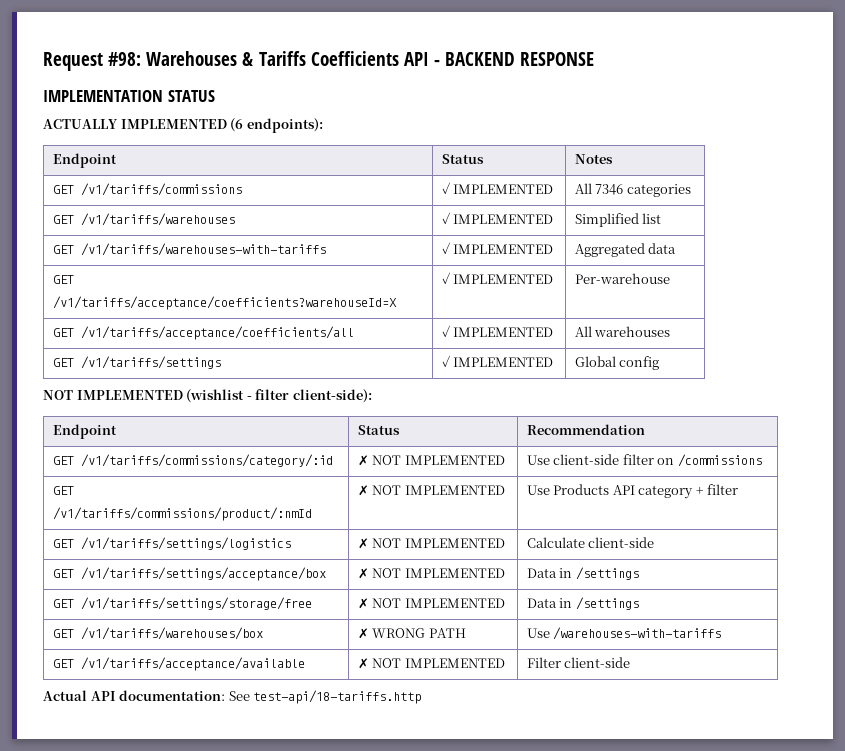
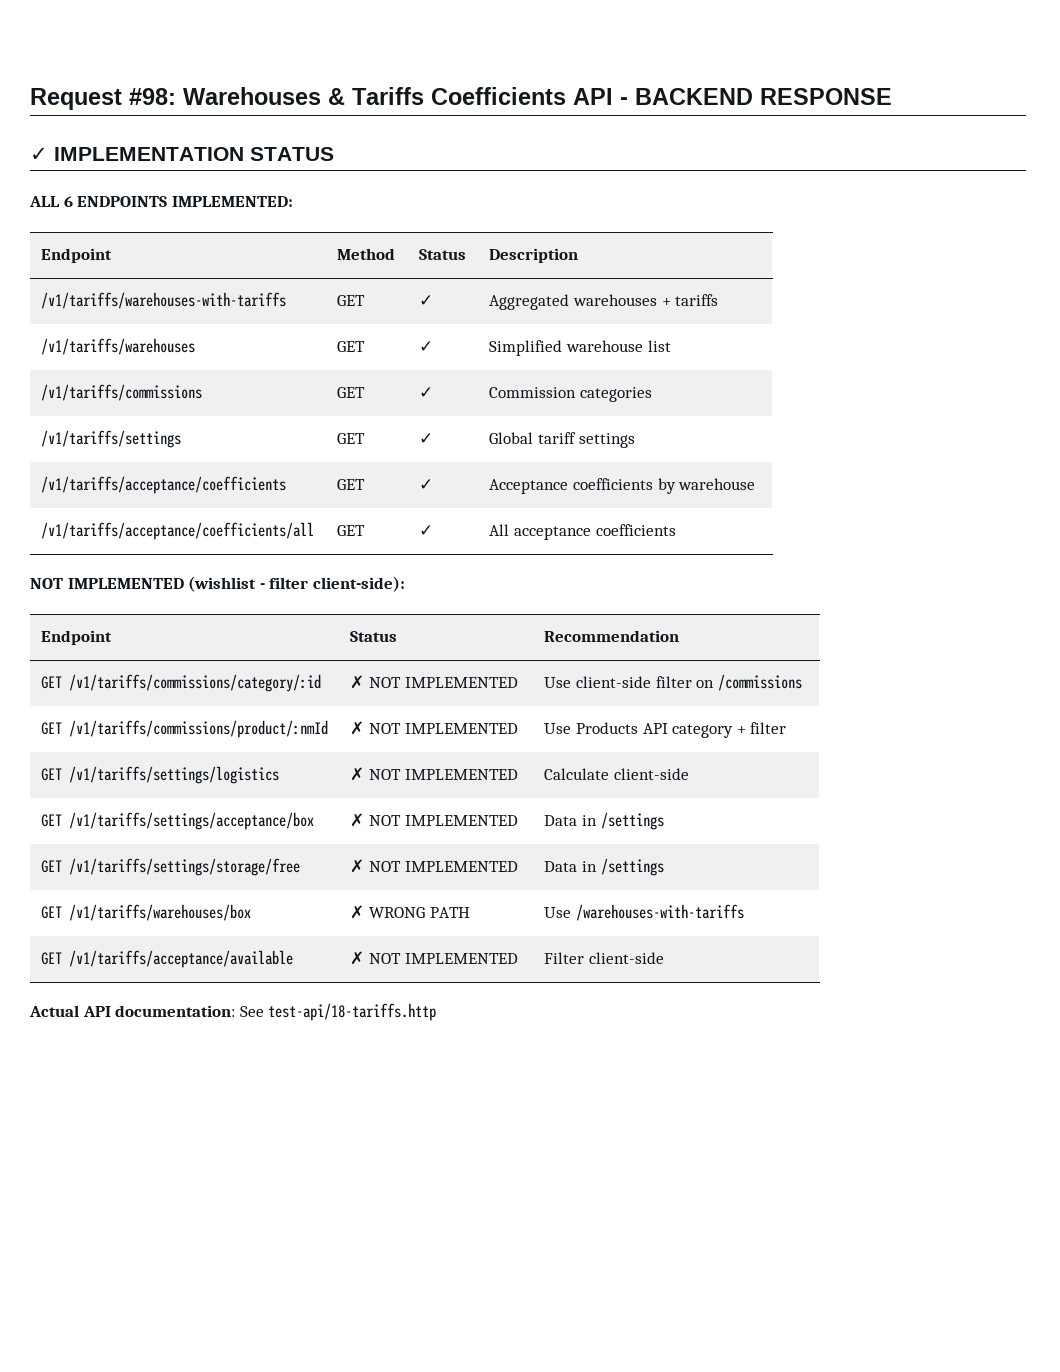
(595, 59) none -> [30,147,48,161] ✓
[43,118,323,133] [52,153,117,168] [441,154,484,164] [574,154,613,164] [52,185,74,194] ACTUALLY IMPLEMENTED (6 endpoints): // Endpoint | Status | Notes // GET -> [29,196,293,207] [41,248,113,263] [337,248,396,260] [419,249,467,260] [489,248,579,263] [41,292,287,309] [337,295,366,306] [419,295,434,306] [489,294,719,310] [41,338,196,355] [337,341,366,352] [419,341,434,352] [489,340,671,356] ALL 6 ENDPOINTS IMPLEMENTED: // Endpoint | Method | Status | Description // /v1/tariffs/warehouses-with-tariffs | GET | ✓ | Aggregated warehouses + tariffs // /v1/tariffs/warehouses | GET | ✓ | Simplified warehouse list //
[441,182,554,194] [574,183,691,197] [52,213,235,226] [441,212,554,224] [574,213,662,227] [52,243,326,256] [441,242,554,254] [574,243,677,257] [52,275,74,284] [52,296,397,310] [441,272,554,284] [574,273,670,284] [52,326,354,340] [441,325,554,337] [574,326,671,337] [52,356,221,369] [441,355,554,367] [574,356,660,370] | ✓ IMPLEMENTED | All 7346 categories // GET /v1/tariffs/warehouses | ✓ IMPLEMENTED | Simplified list // GET /v1/tariffs/warehouses-with-tariffs | ✓ IMPLEMENTED | Aggregated data // GET /v1/tariffs/acceptance/coefficients?warehouseId=X | ✓ IMPLEMENTED | Per-warehouse // GET /v1/tariffs/acceptance/coefficients/all | ✓ IMPLEMENTED | All warehouses // GET /v1/tariffs/settings | ✓ IMPLEMENTED | Global config -> [337,387,366,398] [419,387,434,398] [489,387,652,402] [41,430,182,448] [337,433,366,444] [419,433,434,444] [489,432,635,448] [41,476,287,494] [337,479,366,490] [419,479,434,490] [489,478,756,494] [41,522,315,540] [337,525,366,536] [419,525,434,536] [489,524,676,540] | GET | ✓ | Commission categories // /v1/tariffs/settings | GET | ✓ | Global tariff settings // /v1/tariffs/acceptance/coefficients | GET | ✓ | Acceptance coefficients by warehouse // /v1/tariffs/acceptance/coefficients/all | GET | ✓ | All acceptance coefficients

